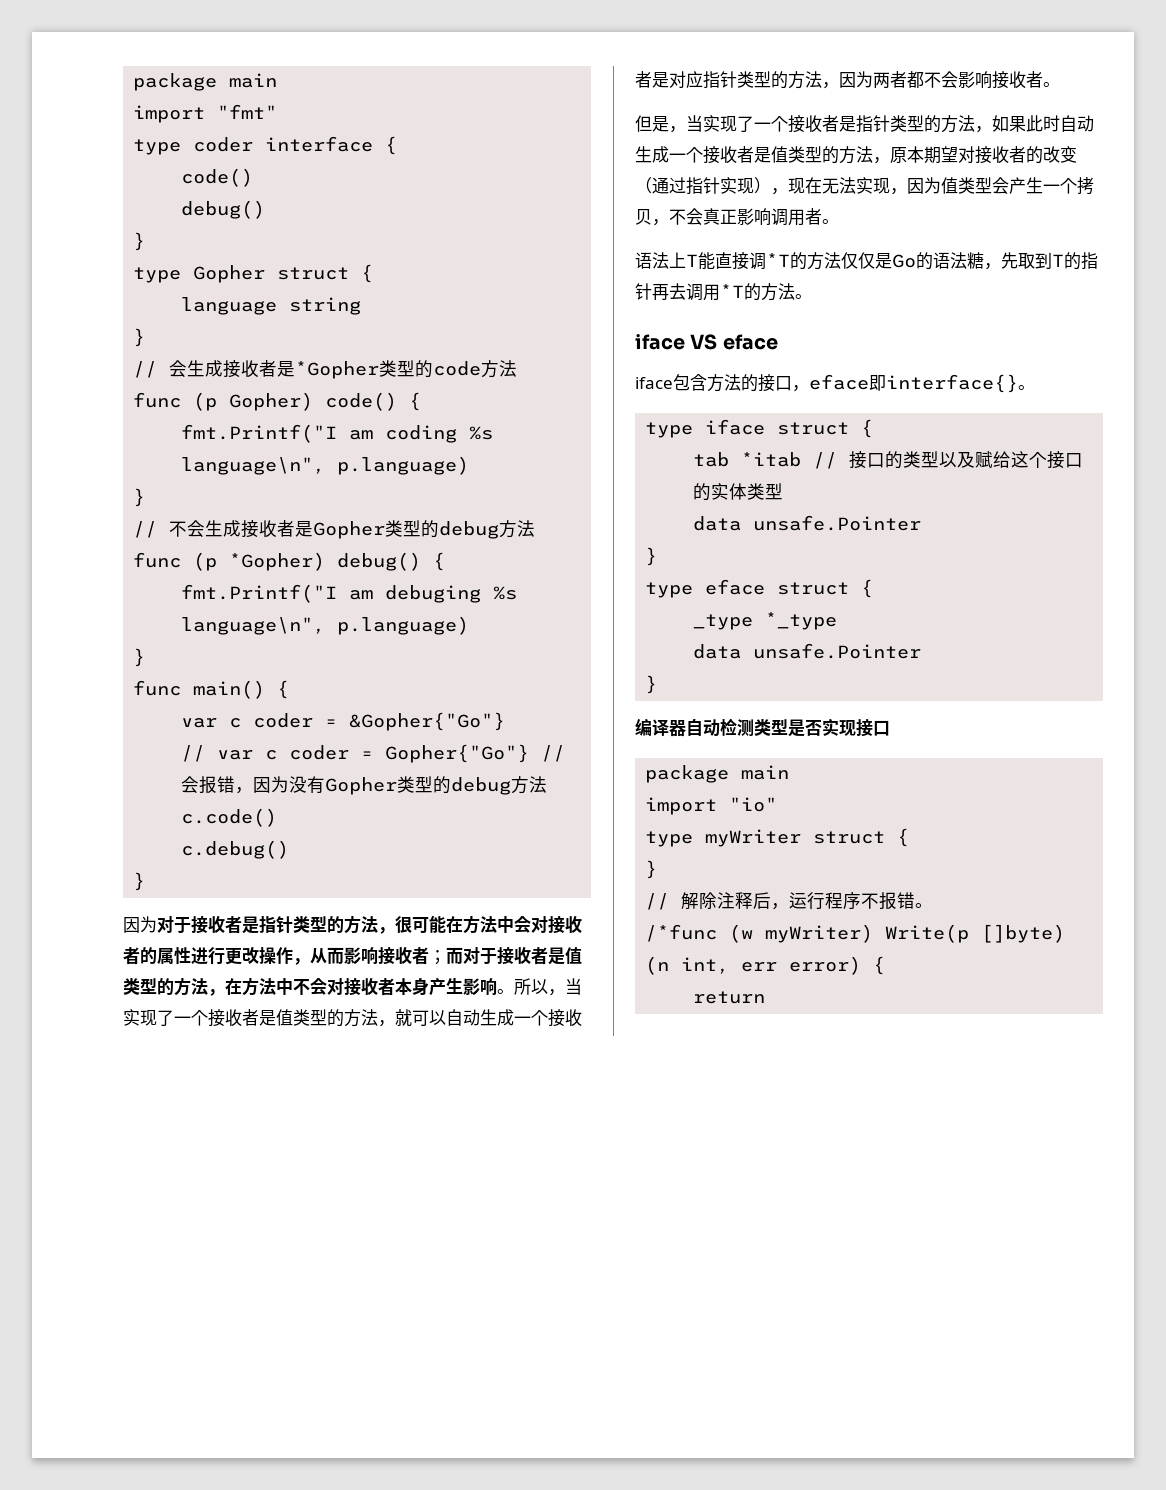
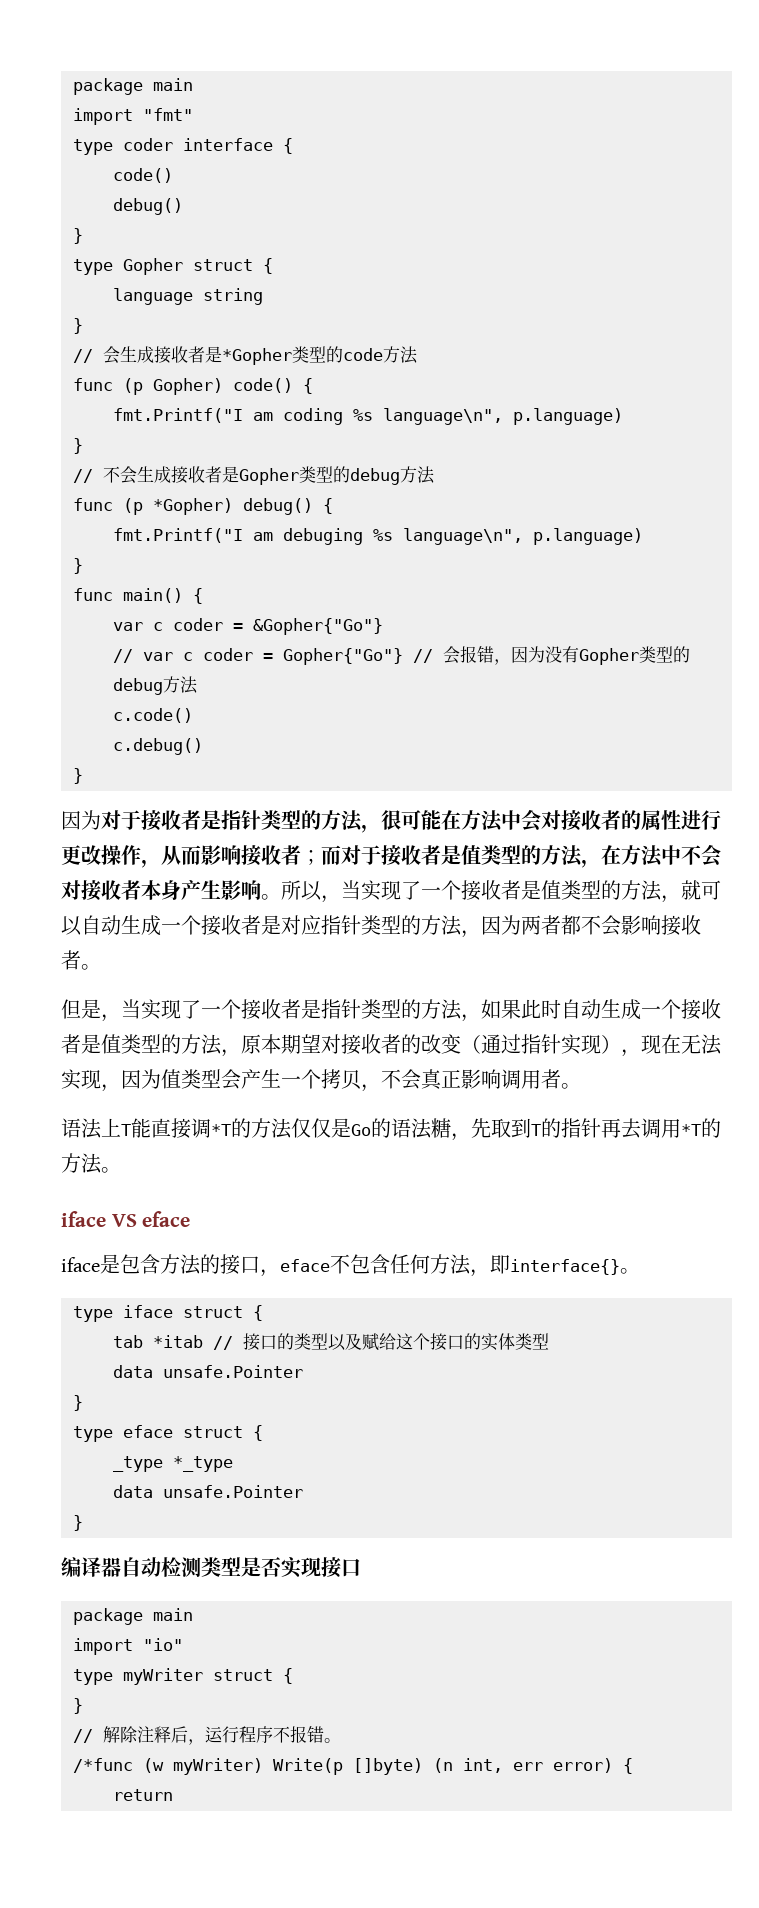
(673, 383) none -> [100,1254,120,1274] 是
(869, 382) none -> [330,1254,490,1277] 不包含任何方法，

